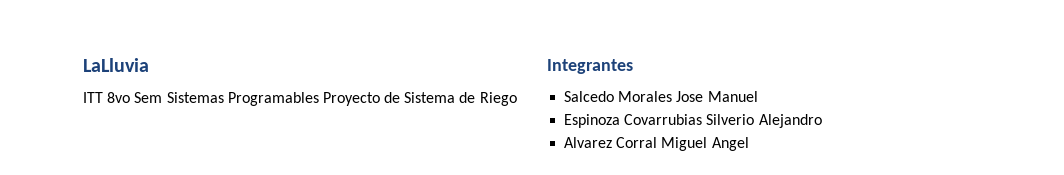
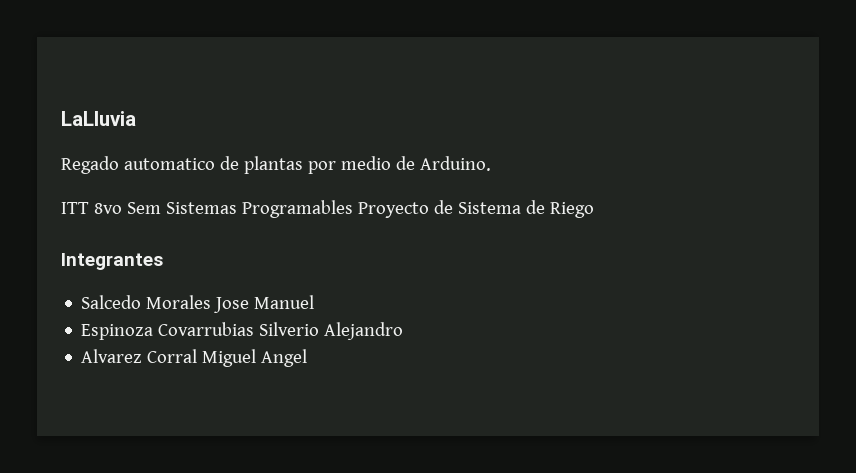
(149, 65) none -> [61,156,491,174] // Regado automatico de plantas por medio de Arduino.

